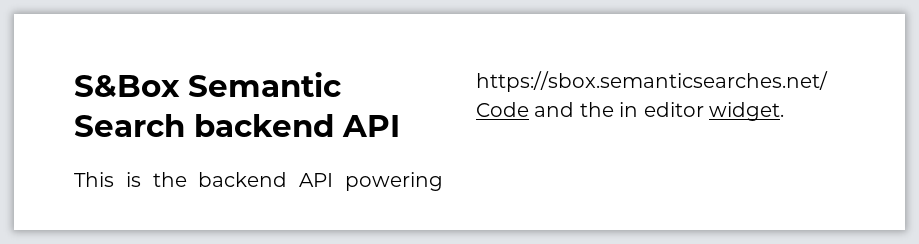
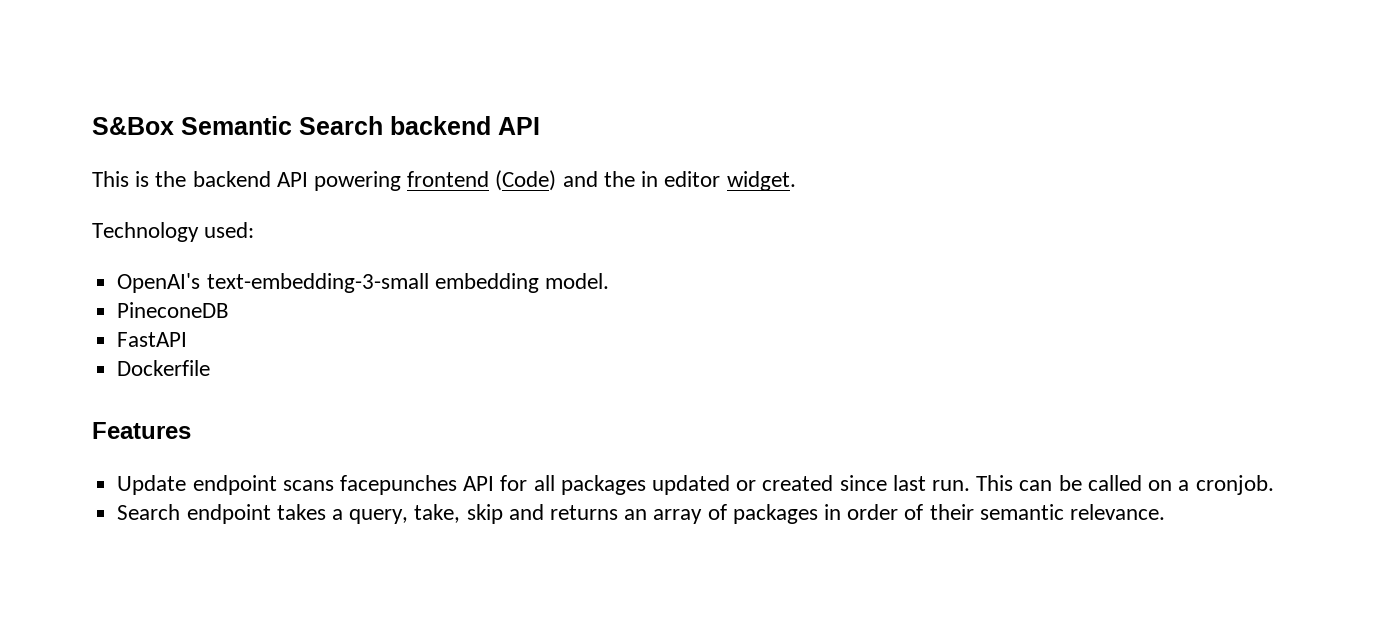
[476,71,828,92] [476,102,529,117] https://sbox.semanticsearches.net/ Code -> [407,170,557,191] frontend (Code)
(784, 111) none -> [92,222,255,242] [117,273,609,293] [117,302,230,318] [117,332,188,347] [117,360,211,376] [92,422,191,439] [117,475,1274,495] [117,504,1166,524] // Technology used: // OpenAI's text-embedding-3-small embedding model. // PineconeDB // FastAPI // Dockerfile // Features // Update endpoint scans facepunches API for all packages updated or created since last run. This can be called on a cronjob. // Search endpoint takes a query, take, skip and returns an array of packages in order of their semantic relevance.

